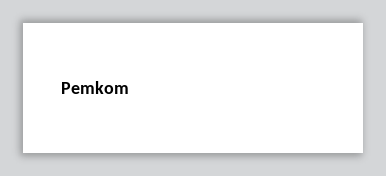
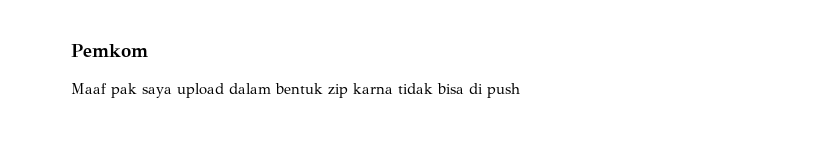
(129, 87) none -> [71,83,520,98] // Maaf pak saya upload dalam bentuk zip karna tidak bisa di push

